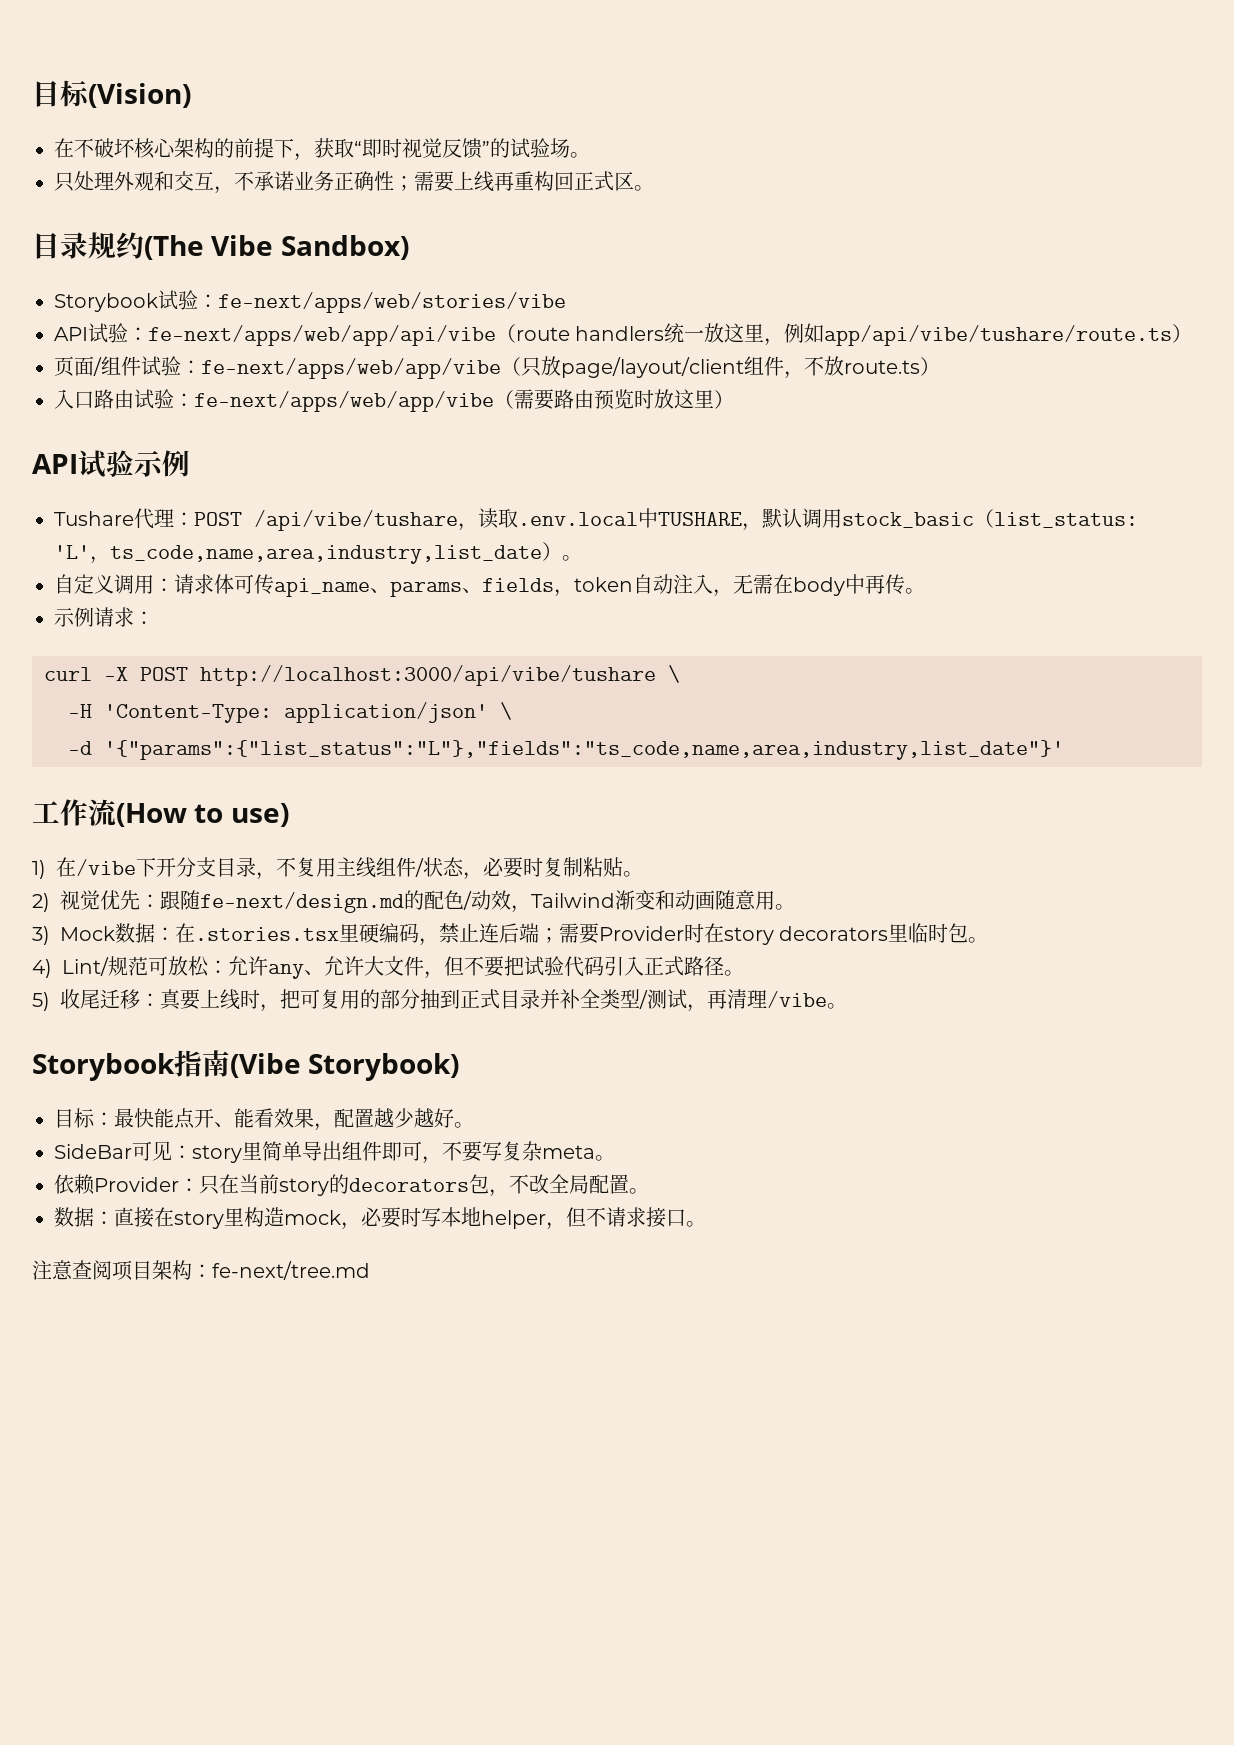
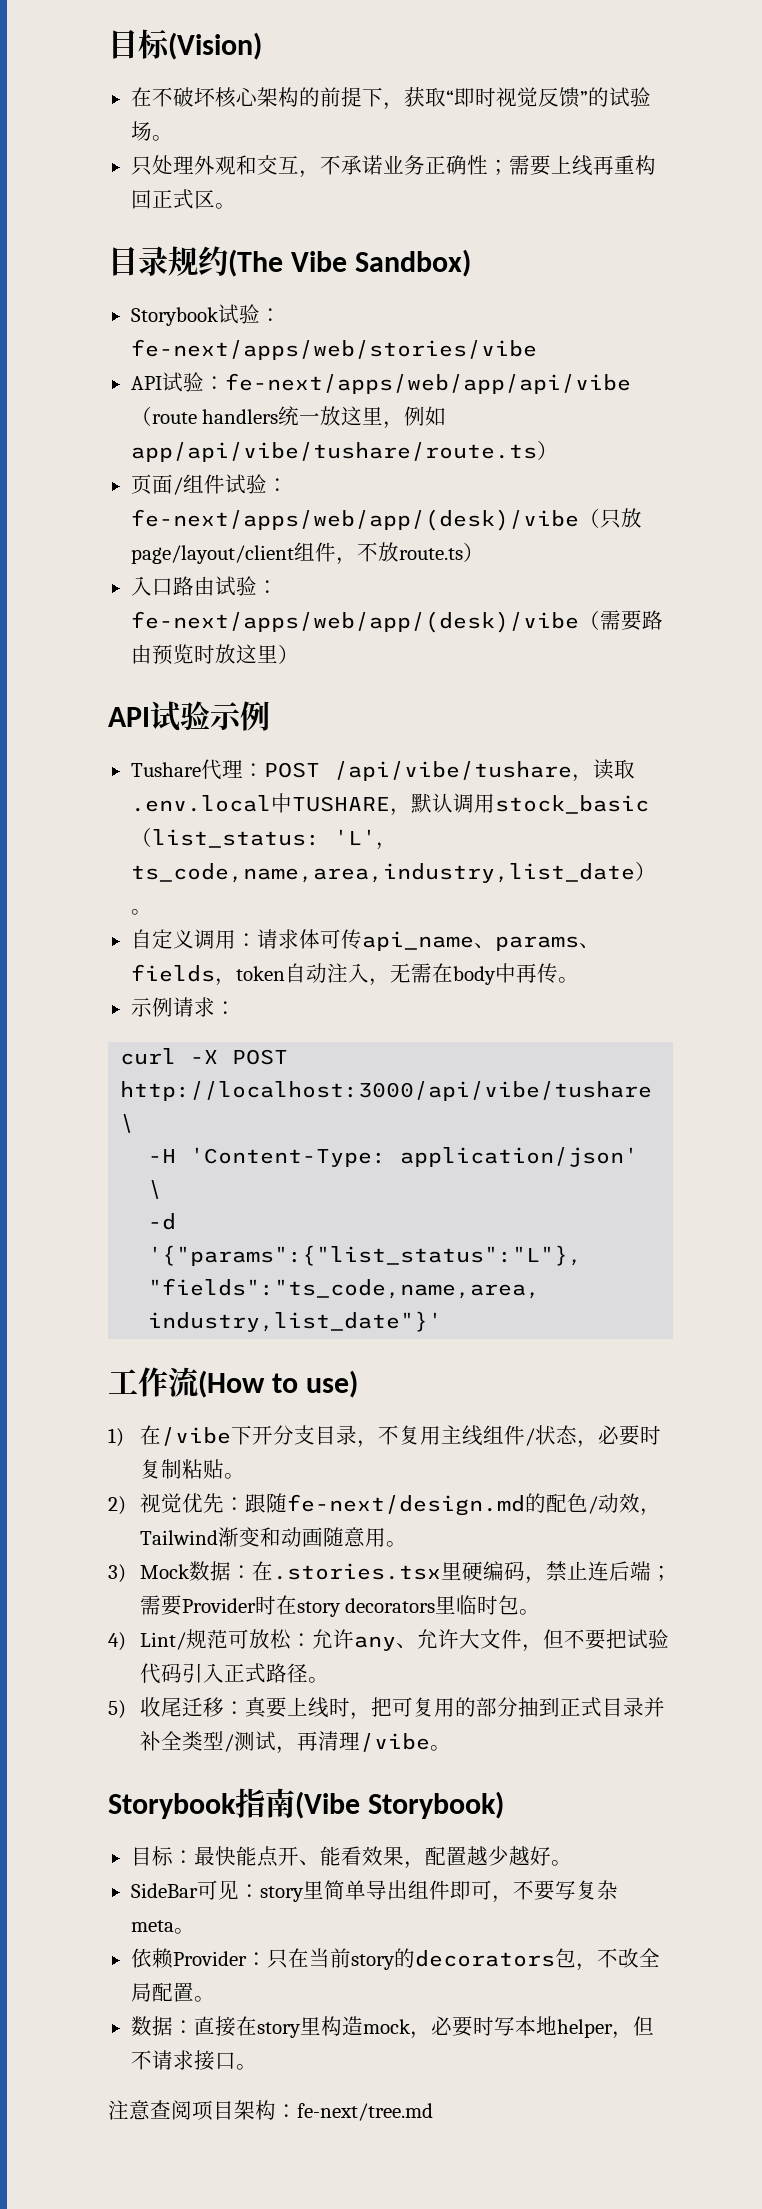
[201,358,501,379] fe-next/apps/web/app/vibe -> [130,509,579,531] fe-next/apps/web/app/(desk)/vibe
[194,391,494,412] fe-next/apps/web/app/vibe -> [130,611,579,633] fe-next/apps/web/app/(desk)/vibe

